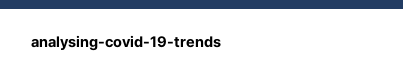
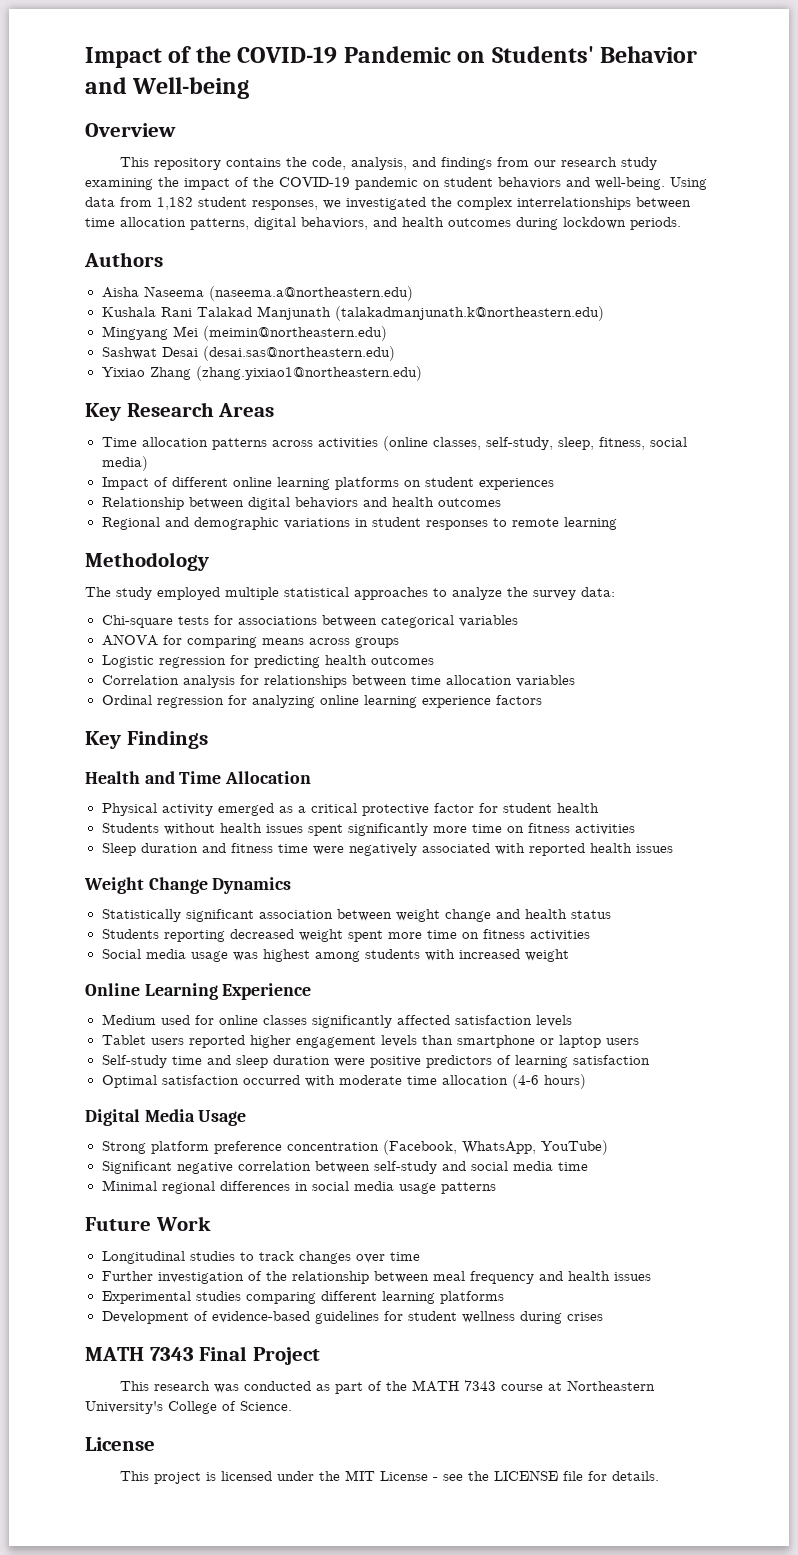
[31,35,221,51] analysing-covid-19-trends -> [85,46,698,68] [85,77,250,99] [85,123,176,137] [119,157,657,170] [85,177,707,190] [85,197,691,210] [85,217,681,230] [84,252,163,267] [101,286,413,301] [101,306,604,321] [101,326,387,341] [101,346,395,361] [101,366,422,381] [85,402,275,421] [101,436,687,451] [101,456,148,471] [101,477,554,490] [101,497,501,510] [101,517,617,530] [85,552,209,571] [85,587,615,600] [101,615,518,628] [101,634,399,648] [101,655,434,668] [101,675,575,688] [101,695,542,708] [85,730,208,749] [85,771,312,784] [101,803,599,816] [101,823,635,836] [101,843,673,856] [84,877,292,894] [101,909,611,922] [101,929,590,942] [101,949,569,962] [85,983,312,1000] [101,1014,572,1028] [101,1035,639,1048] [101,1055,650,1068] [101,1074,586,1089] [85,1109,247,1126] [101,1140,608,1155] [101,1161,588,1174] [101,1180,496,1194] [85,1216,211,1231] [101,1251,420,1264] [101,1271,651,1284] [101,1291,504,1304] [101,1311,603,1324] [85,1346,320,1365] [119,1380,655,1394] [85,1401,292,1414] [85,1437,155,1451] [119,1470,659,1484] Impact of the COVID-19 Pandemic on Students' Behavior and Well-being // Overview // This repository contains the code, analysis, and findings from our research study examining the impact of the COVID-19 pandemic on student behaviors and well-being. Using data from 1,182 student responses, we investigated the complex interrelationships between time allocation patterns, digital behaviors, and health outcomes during lockdown periods. // Authors // Aisha Naseema (naseema.a@northeastern.edu) // Kushala Rani Talakad Manjunath (talakadmanjunath.k@northeastern.edu) // Mingyang Mei (meimin@northeastern.edu) // Sashwat Desai (desai.sas@northeastern.edu) // Yixiao Zhang (zhang.yixiao1@northeastern.edu) // Key Research Areas // Time allocation patterns across activities (online classes, self-study, sleep, fitness, social media) // Impact of different online learning platforms on student experiences // Relationship between digital behaviors and health outcomes // Regional and demographic variations in student responses to remote learning // Methodology // The study employed multiple statistical approaches to analyze the survey data: // Chi-square tests for associations between categorical variables // ANOVA for comparing means across groups // Logistic regression for predicting health outcomes // Correlation analysis for relationships between time allocation variables // Ordinal regression for analyzing online learning experience factors // Key Findings // Health and Time Allocation // Physical activity emerged as a critical protective factor for student health // Students without health issues spent significantly more time on fitness activities // Sleep duration and fitness time were negatively associated with reported health issues // Weight Change Dynamics // Statistically significant association between weight change and health status // Students reporting decreased weight spent more time on fitness activities // Social media usage was highest among students with increased weight // Online Learning Experience // Medium used for online classes significantly affected satisfaction levels // Tablet users reported higher engagement levels than smartphone or laptop users // Self-study time and sleep duration were positive predictors of learning satisfaction // Optimal satisfaction occurred with moderate time allocation (4-6 hours) // Digital Media Usage // Strong platform preference concentration (Facebook, WhatsApp, YouTube) // Significant negative correlation between self-study and social media time // Minimal regional differences in social media usage patterns // Future Work // Longitudinal studies to track changes over time // Further investigation of the relationship between meal frequency and health issues // Experimental studies comparing different learning platforms // Development of evidence-based guidelines for student wellness during crises // MATH 7343 Final Project // This research was conducted as part of the MATH 7343 course at Northeastern University's College of Science. // License // This project is licensed under the MIT License - see the LICENSE file for details.

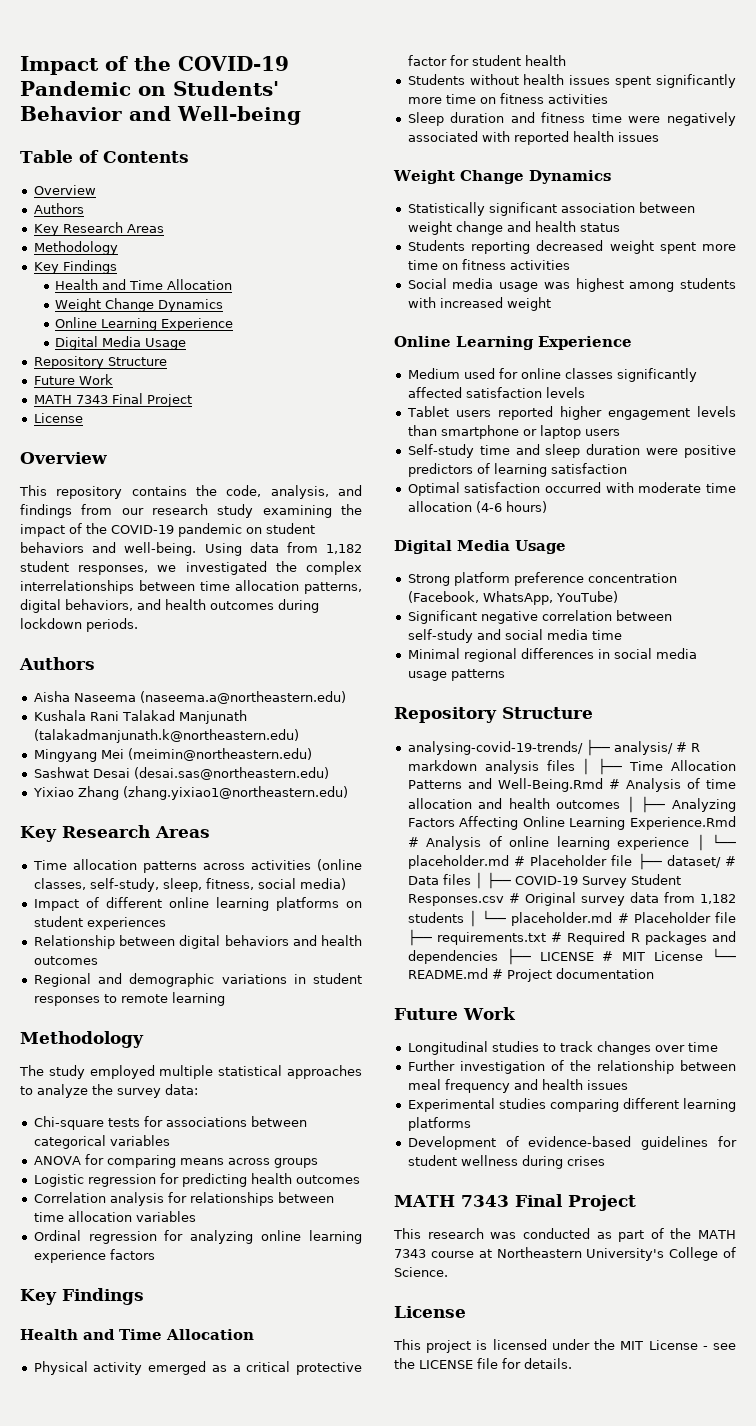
(250, 88) none -> [20,150,189,163] [33,185,96,195] [33,203,84,214] [33,222,164,236] [33,241,118,255] [33,260,117,274] [55,279,233,290] [55,298,224,312] [55,317,234,331] [55,336,187,350] [33,356,167,369] [33,374,113,385] [33,393,192,407] [33,413,83,423] // Table of Contents // Overview // Authors // Key Research Areas // Methodology // Key Findings // Health and Time Allocation // Weight Change Dynamics // Online Learning Experience // Digital Media Usage // Repository Structure // Future Work // MATH 7343 Final Project // License
(496, 1188) none -> [394,707,593,723] [407,739,700,756] [407,758,736,775] [407,778,736,792] [407,796,736,813] [407,816,736,830] [407,834,736,851] [407,853,736,870] [407,872,681,889] [407,892,736,906] [407,910,736,927] [407,929,736,946] [407,948,736,965] [407,968,654,982] // Repository Structure // analysing-covid-19-trends/ ├── analysis/ # R markdown analysis files │ ├── Time Allocation Patterns and Well-Being.Rmd # Analysis of time allocation and health outcomes │ ├── Analyzing Factors Affecting Online Learning Experience.Rmd # Analysis of online learning experience │ └── placeholder.md # Placeholder file ├── dataset/ # Data files │ ├── COVID-19 Survey Student Responses.csv # Original survey data from 1,182 students │ └── placeholder.md # Placeholder file ├── requirements.txt # Required R packages and dependencies ├── LICENSE # MIT License └── README.md # Project documentation

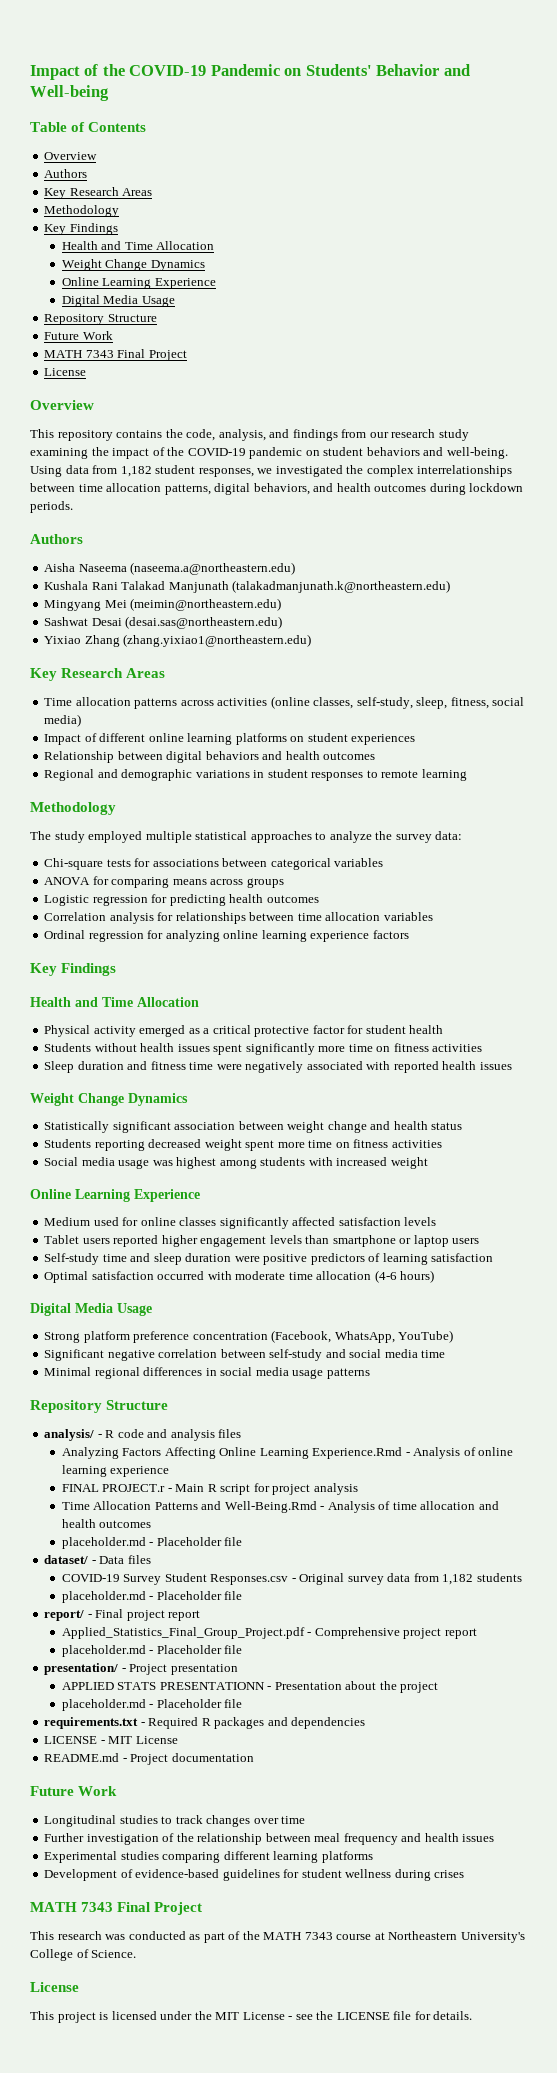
[407,739,700,756] [407,758,623,775] analysing-covid-19-trends/ ├── analysis/ # R markdown analysis files │ ├── -> [44,1429,242,1441] [61,1447,514,1459] [61,1465,170,1477] [61,1483,358,1495] analysis/ - R code and analysis files // Analyzing Factors Affecting Online Learning Experience.Rmd - Analysis of online learning experience // FINAL PROJECT.r - Main R script for project analysis //
[608,779,620,789] # -> [320,1506,325,1510] -
[626,796,736,813] [407,816,736,830] [407,834,736,851] [407,853,736,870] │ ├── Analyzing Factors Affecting Online Learning Experience.Rmd # Analysis of online learning experience │ └── placeholder.md # Placeholder file ├── dataset/ # -> [61,1537,243,1549] [44,1555,96,1564] // placeholder.md - Placeholder file // dataset/ -
[474,872,511,889] │ ├── -> (151, 1559) //
[508,893,520,903] # -> [291,1578,296,1582] -
[468,910,736,927] [407,929,563,946] │ └── placeholder.md # Placeholder file ├── requirements.txt # -> [61,1591,243,1603] [44,1609,201,1621] [61,1627,477,1639] [61,1645,243,1657] [44,1663,238,1675] [61,1681,439,1693] [61,1699,243,1711] [44,1717,145,1729] // placeholder.md - Placeholder file // report/ - Final project report // Applied_Statistics_Final_Group_Project.pdf - Comprehensive project report // placeholder.md - Placeholder file // presentation/ - Project presentation // APPLIED STATS PRESENTATIONN - Presentation about the project // placeholder.md - Placeholder file // requirements.txt -
[506,948,736,965] [407,968,503,979] ├── LICENSE # MIT License └── README.md # -> [44,1736,178,1744] [44,1753,127,1762] // LICENSE - MIT License // README.md -

